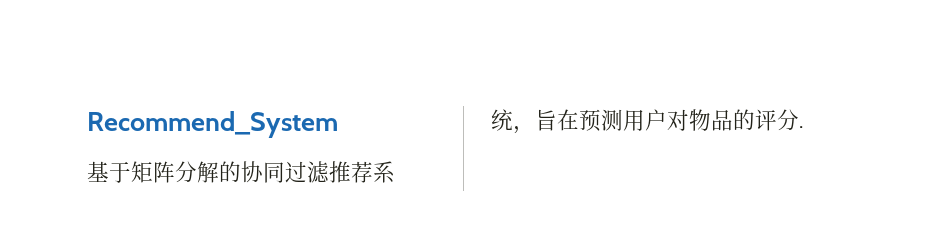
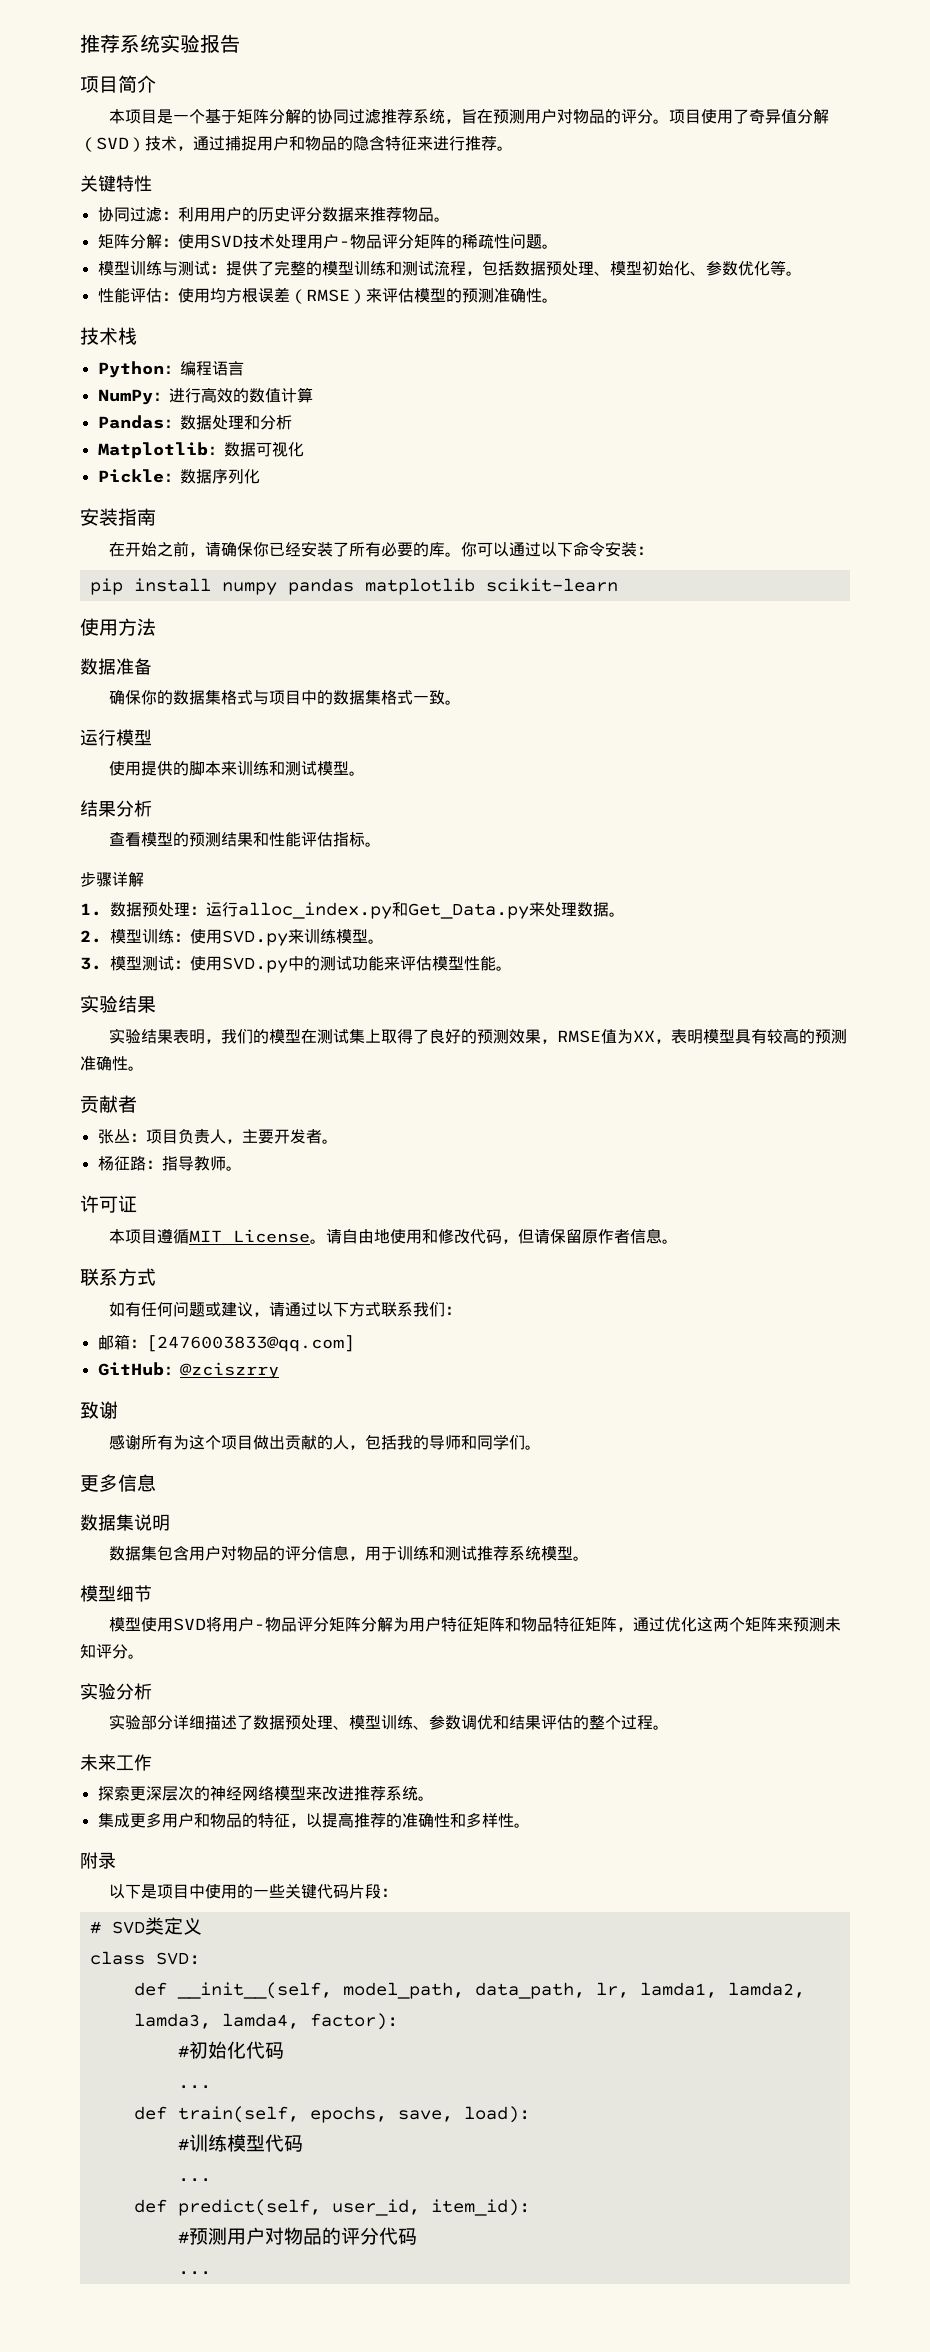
[87,111,338,138] Recommend_System // -> [80,34,240,53] [80,75,156,93] [109,109,206,124] 推荐系统实验报告 // 项目简介 // 本项目是一个
[799,126,803,128] . -> [653,109,830,124] [80,135,513,152] [80,175,152,192] [97,206,450,222] [97,233,558,249] [97,260,802,276] [97,287,558,304] [80,327,137,345] [97,361,244,378] [97,387,313,405] [97,415,292,430] [97,441,304,459] [97,469,260,484] [80,508,156,526] [109,541,654,557] [89,578,618,595] [80,618,156,636] [80,658,152,675] [109,690,462,705] [80,729,152,746] [109,761,366,776] [80,800,152,817] [109,832,382,847] [80,872,144,887] [80,902,625,919] [80,929,384,946] [80,956,512,973] [80,995,156,1013] [109,1028,848,1044] [80,1056,144,1071] [80,1095,137,1113] [97,1128,338,1144] [97,1156,242,1171] [80,1195,137,1213] [109,1228,679,1244] [80,1268,156,1286] [109,1301,462,1317] [97,1334,355,1352] [97,1362,279,1379] [80,1401,118,1419] [109,1434,542,1450] [80,1474,156,1492] [80,1514,170,1531] [109,1545,590,1561] [80,1585,152,1602] [109,1616,842,1632] [80,1644,144,1659] [80,1683,152,1700] [109,1714,670,1730] [80,1754,152,1771] [97,1785,434,1801] [97,1812,530,1828] [80,1852,116,1869] [109,1884,398,1899] [89,1917,202,1935] [89,1951,200,1965] [133,1982,805,1999] [133,2013,398,2030] [177,2041,284,2059] [177,2085,211,2089] [133,2106,530,2123] [177,2134,303,2152] [177,2178,211,2182] [133,2199,530,2216] [177,2227,417,2245] [177,2271,211,2275] 。项目使用了奇异值分解（SVD）技术，通过捕捉用户和物品的隐含特征来进行推荐。 // 关键特性 // 协同过滤：利用用户的历史评分数据来推荐物品。 // 矩阵分解：使用SVD技术处理用户-物品评分矩阵的稀疏性问题。 // 模型训练与测试：提供了完整的模型训练和测试流程，包括数据预处理、模型初始化、参数优化等。 // 性能评估：使用均方根误差（RMSE）来评估模型的预测准确性。 // 技术栈 // Python：编程语言 // NumPy：进行高效的数值计算 // Pandas：数据处理和分析 // Matplotlib：数据可视化 // Pickle：数据序列化 // 安装指南 // 在开始之前，请确保你已经安装了所有必要的库。你可以通过以下命令安装： // pip install numpy pandas matplotlib scikit-learn // 使用方法 // 数据准备 // 确保你的数据集格式与项目中的数据集格式一致。 // 运行模型 // 使用提供的脚本来训练和测试模型。 // 结果分析 // 查看模型的预测结果和性能评估指标。 // 步骤详解 // 1.数据预处理：运行alloc_index.py和Get_Data.py来处理数据。 // 2.模型训练：使用SVD.py来训练模型。 // 3.模型测试：使用SVD.py中的测试功能来评估模型性能。 // 实验结果 // 实验结果表明，我们的模型在测试集上取得了良好的预测效果，RMSE值为XX，表明模型具有较高的预测准确性。 // 贡献者 // 张丛：项目负责人，主要开发者。 // 杨征路：指导教师。 // 许可证 // 本项目遵循MIT License。请自由地使用和修改代码，但请保留原作者信息。 // 联系方式 // 如有任何问题或建议，请通过以下方式联系我们： // 邮箱：[2476003833@qq.com] // GitHub：@zciszrry // 致谢 // 感谢所有为这个项目做出贡献的人，包括我的导师和同学们。 // 更多信息 // 数据集说明 // 数据集包含用户对物品的评分信息，用于训练和测试推荐系统模型。 // 模型细节 // 模型使用SVD将用户-物品评分矩阵分解为用户特征矩阵和物品特征矩阵，通过优化这两个矩阵来预测未知评分。 // 实验分析 // 实验部分详细描述了数据预处理、模型训练、参数调优和结果评估的整个过程。 // 未来工作 // 探索更深层次的神经网络模型来改进推荐系统。 // 集成更多用户和物品的特征，以提高推荐的准确性和多样性。 // 附录 // 以下是项目中使用的一些关键代码片段： // # SVD类定义 // class SVD: // def __init__(self, model_path, data_path, lr, lamda1, lamda2, lamda3, lamda4, factor): // #初始化代码 // ... // def train(self, epochs, save, load): // #训练模型代码 // ... // def predict(self, user_id, item_id): // #预测用户对物品的评分代码 // ...

